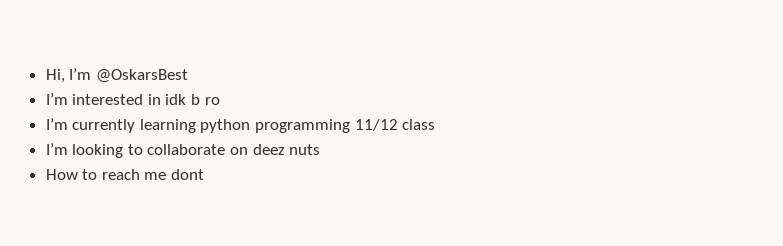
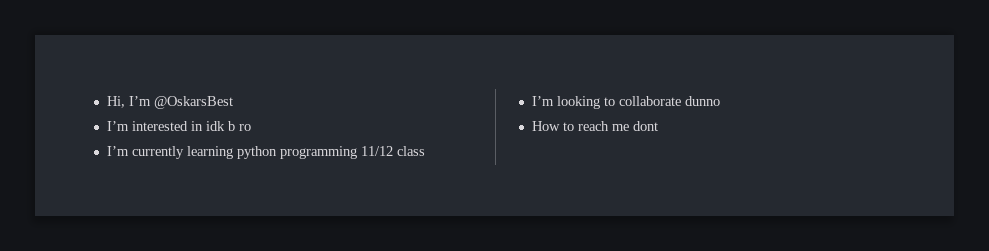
[230,144,321,155] on deez nuts -> [684,96,720,106] dunno

